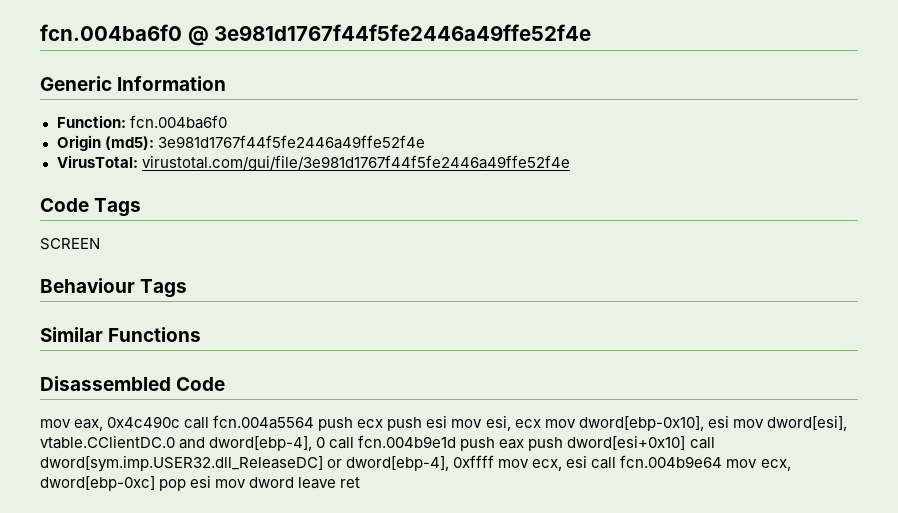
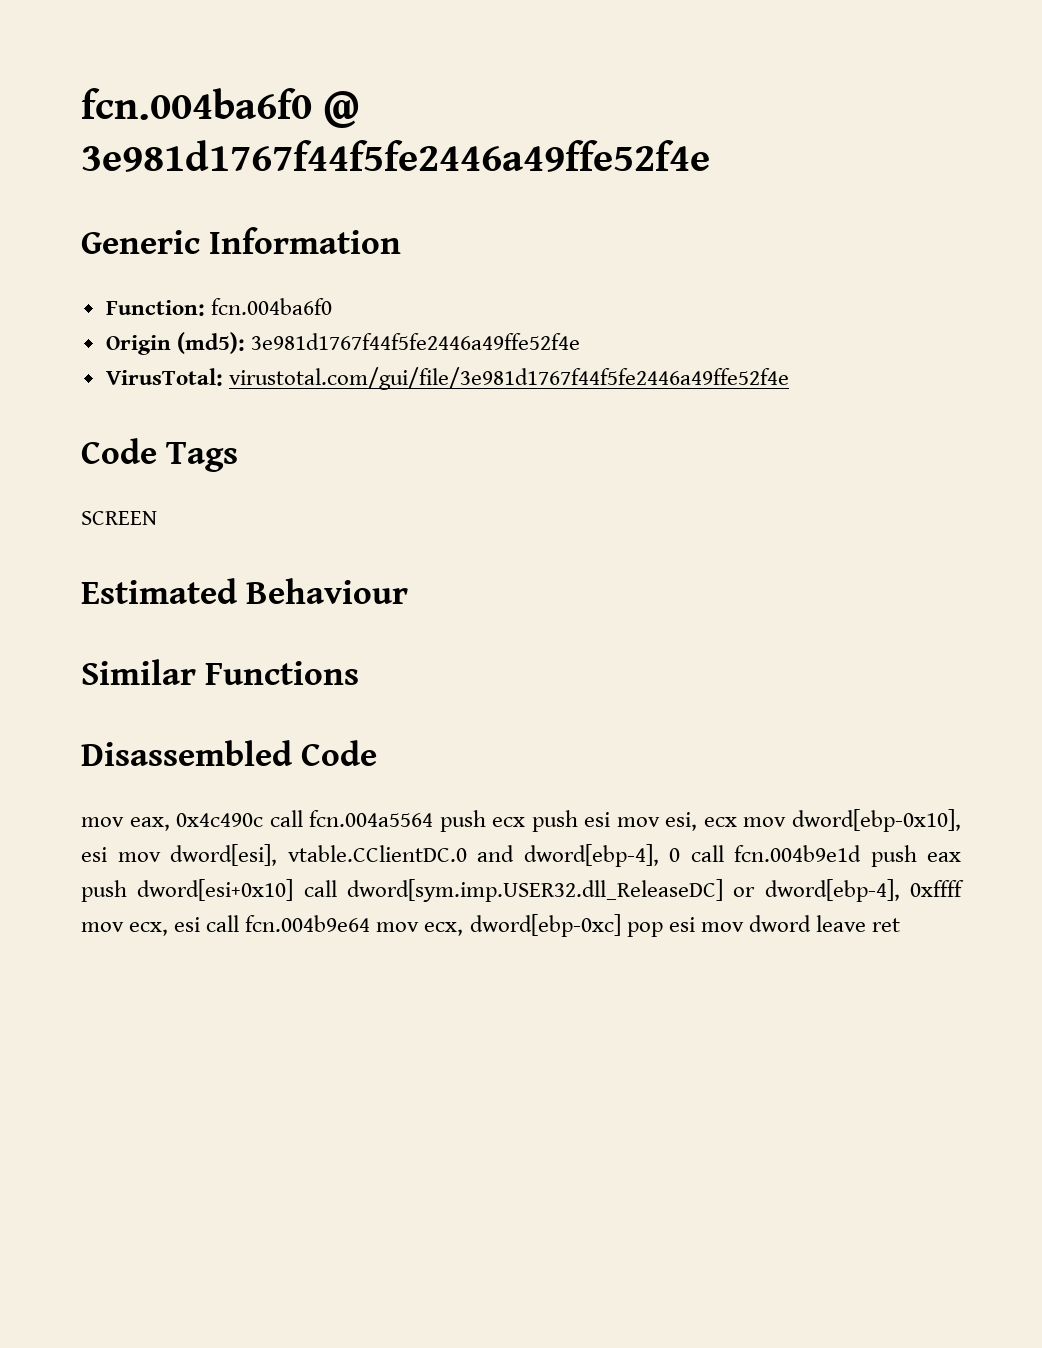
(100, 244) none -> [81,578,238,604] Estimated
[140,279,188,298] Tags -> (409, 591) none

